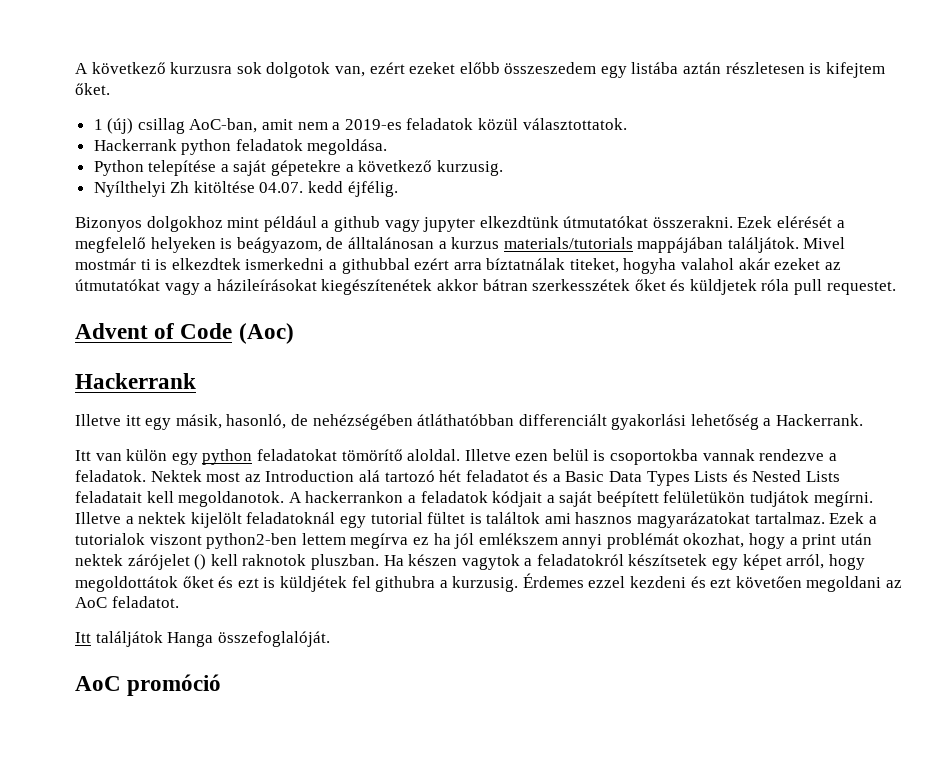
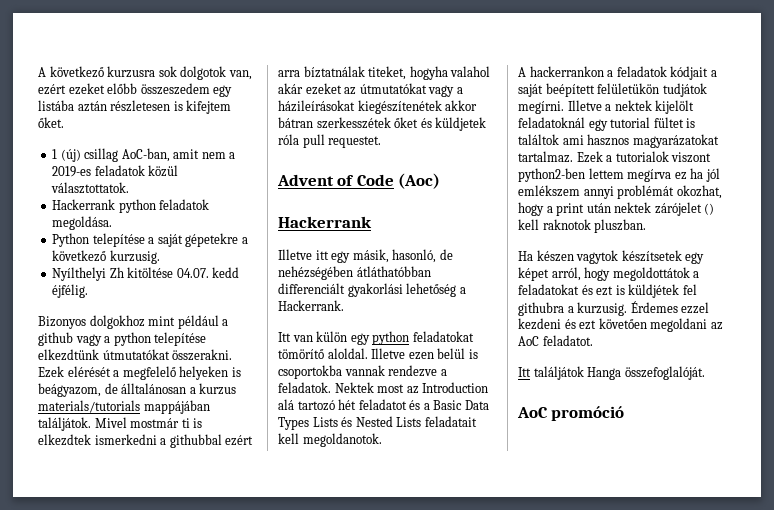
[423,217,476,232] jupyter -> [104,332,207,346] a python telepítése
(285, 499) none -> (382, 440) //
(379, 562) none -> (647, 226) //
[524,554,624,566] a feladatokról -> (619, 257) none
[182,576,214,588] őket -> [693,271,700,278] [518,284,579,295] a feladatokat

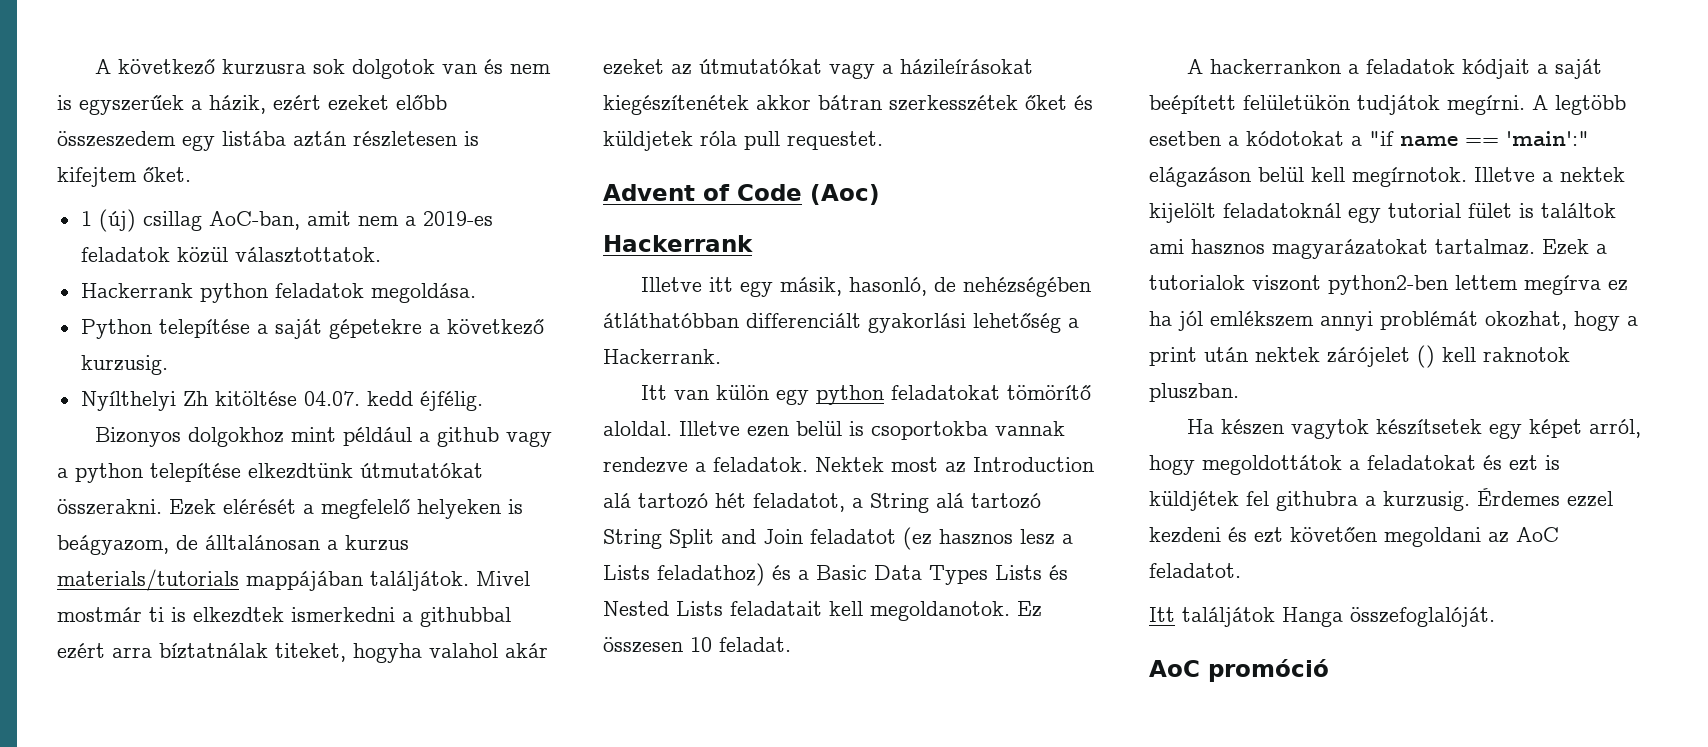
[228,70,252,80] van, -> [442,59,552,74] [57,95,266,115] van és nem is egyszerűek a házik,
[358,399,407,410] feladatot -> [753,493,1041,513] [603,527,1073,550] [603,563,765,586] feladatot, a String alá tartozó String Split and Join feladatot (ez hasznos lesz a Lists feladathoz)
(382, 440) none -> [1017,601,1042,617] [603,637,791,653] Ez összesen 10 feladat.
(564, 107) none -> [1532,95,1626,115] [1149,131,1589,146] [1149,167,1467,187] A legtöbb esetben a kódotokat a "if name == 'main':" elágazáson belül kell megírnotok.
[653,117,684,128] fültet -> [1468,203,1512,218] fület

